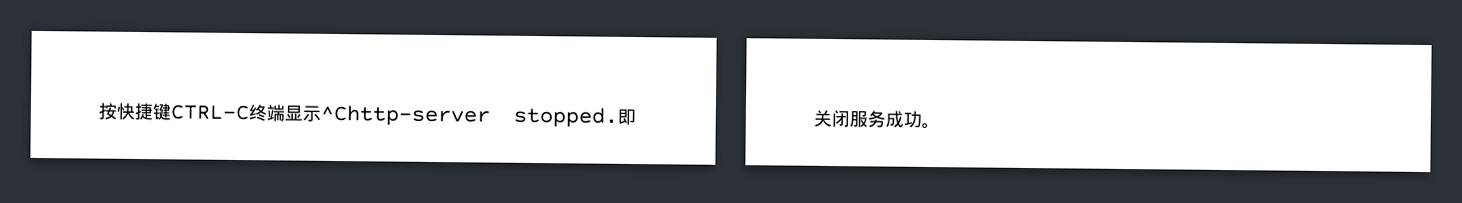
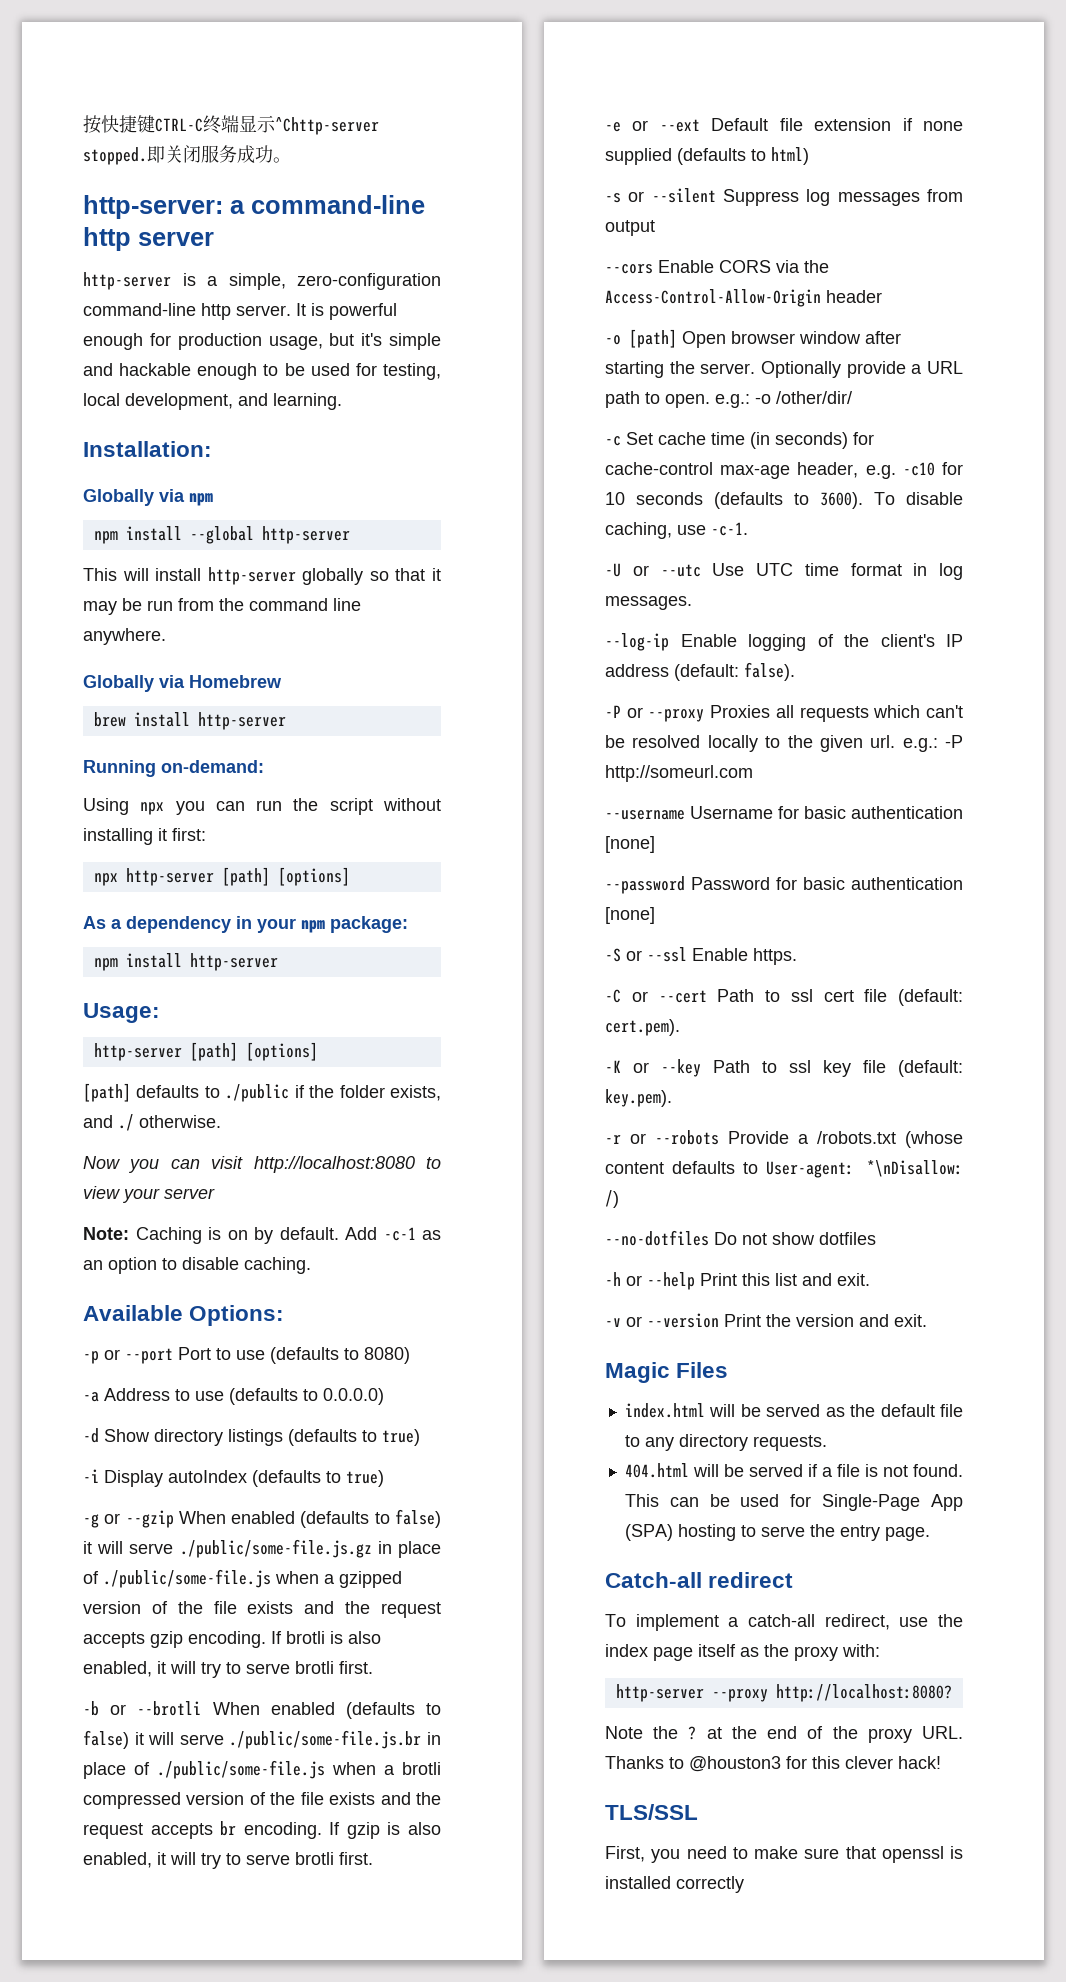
(940, 126) none -> [83,195,425,219] [83,227,214,251] [83,272,441,290] [83,303,397,320] [83,333,441,350] [83,363,441,380] [83,393,342,410] [83,441,212,457] [83,489,213,506] [93,526,350,544] [83,567,441,585] [83,598,361,615] [83,628,166,645] [83,675,282,692] [93,712,286,730] [83,760,264,777] [83,798,441,815] [83,828,206,845] [93,867,350,886] [83,916,408,933] [93,953,278,971] [83,1003,160,1023] [93,1042,318,1061] [83,1083,441,1102] [83,1114,221,1131] [83,1156,441,1173] [83,1186,215,1203] [83,1227,441,1244] [83,1257,311,1274] [83,1305,285,1326] [83,1347,410,1364] [83,1388,384,1405] [83,1428,420,1446] [83,1469,384,1487] [83,1509,441,1528] [83,1539,441,1558] [83,1569,402,1588] [83,1601,441,1618] [83,1631,381,1648] [83,1661,373,1678] [83,1701,441,1719] [83,1730,441,1749] [83,1760,441,1779] [83,1792,441,1809] [83,1821,441,1839] [83,1852,373,1869] [605,118,963,132] [605,147,809,165] [605,188,963,206] [605,220,655,236] [605,260,829,274] [605,289,882,307] [605,329,901,348] [605,361,963,378] [605,391,852,408] [605,432,874,449] [605,462,963,479] [605,492,963,509] [605,522,748,539] [605,563,963,580] [605,596,692,610] [605,633,963,651] [605,662,795,681] [605,705,963,722] [605,735,963,752] [605,765,753,782] [605,806,963,820] [605,836,655,853] [605,876,963,894] [605,907,655,924] [605,947,797,965] [605,989,963,1006] [605,1019,680,1036] [605,1059,963,1077] [605,1089,672,1107] [605,1130,963,1148] [605,1160,963,1178] [605,1190,619,1208] [605,1230,876,1246] [605,1272,870,1290] [605,1313,927,1328] [605,1362,729,1383] [624,1403,963,1418] [624,1434,827,1451] [624,1463,963,1478] [624,1494,963,1511] [624,1524,930,1541] [605,1572,794,1588] [605,1614,963,1631] [605,1644,880,1661] [615,1684,952,1702] [605,1726,963,1743] [605,1756,941,1772] [605,1804,698,1820] [605,1846,963,1863] [605,1876,744,1893] // http-server: a command-line http server // http-server is a simple, zero-configuration command-line http server. It is powerful enough for production usage, but it's simple and hackable enough to be used for testing, local development, and learning. // Installation: // Globally via npm // npm install --global http-server // This will install http-server globally so that it may be run from the command line anywhere. // Globally via Homebrew // brew install http-server // Running on-demand: // Using npx you can run the script without installing it first: // npx http-server [path] [options] // As a dependency in your npm package: // npm install http-server // Usage: // http-server [path] [options] // [path] defaults to ./public if the folder exists, and ./ otherwise. // Now you can visit http://localhost:8080 to view your server // Note: Caching is on by default. Add -c-1 as an option to disable caching. // Available Options: // -p or --port Port to use (defaults to 8080) // -a Address to use (defaults to 0.0.0.0) // -d Show directory listings (defaults to true) // -i Display autoIndex (defaults to true) // -g or --gzip When enabled (defaults to false) it will serve ./public/some-file.js.gz in place of ./public/some-file.js when a gzipped version of the file exists and the request accepts gzip encoding. If brotli is also enabled, it will try to serve brotli first. // -b or --brotli When enabled (defaults to false) it will serve ./public/some-file.js.br in place of ./public/some-file.js when a brotli compressed version of the file exists and the request accepts br encoding. If gzip is also enabled, it will try to serve brotli first. // -e or --ext Default file extension if none supplied (defaults to html) // -s or --silent Suppress log messages from output // --cors Enable CORS via the Access-Control-Allow-Origin header // -o [path] Open browser window after starting the server. Optionally provide a URL path to open. e.g.: -o /other/dir/ // -c Set cache time (in seconds) for cache-control max-age header, e.g. -c10 for 10 seconds (defaults to 3600). To disable caching, use -c-1. // -U or --utc Use UTC time format in log messages. // --log-ip Enable logging of the client's IP address (default: false). // -P or --proxy Proxies all requests which can't be resolved locally to the given url. e.g.: -P http://someurl.com // --username Username for basic authentication [none] // --password Password for basic authentication [none] // -S or --ssl Enable https. // -C or --cert Path to ssl cert file (default: cert.pem). // -K or --key Path to ssl key file (default: key.pem). // -r or --robots Provide a /robots.txt (whose content defaults to User-agent: *\nDisallow: /) // --no-dotfiles Do not show dotfiles // -h or --help Print this list and exit. // -v or --version Print the version and exit. // Magic Files // index.html will be served as the default file to any directory requests. // 404.html will be served if a file is not found. This can be used for Single-Page App (SPA) hosting to serve the entry page. // Catch-all redirect // To implement a catch-all redirect, use the index page itself as the proxy with: // http-server --proxy http://localhost:8080? // Note the ? at the end of the proxy URL. Thanks to @houston3 for this clever hack! // TLS/SSL // First, you need to make sure that openssl is installed correctly

